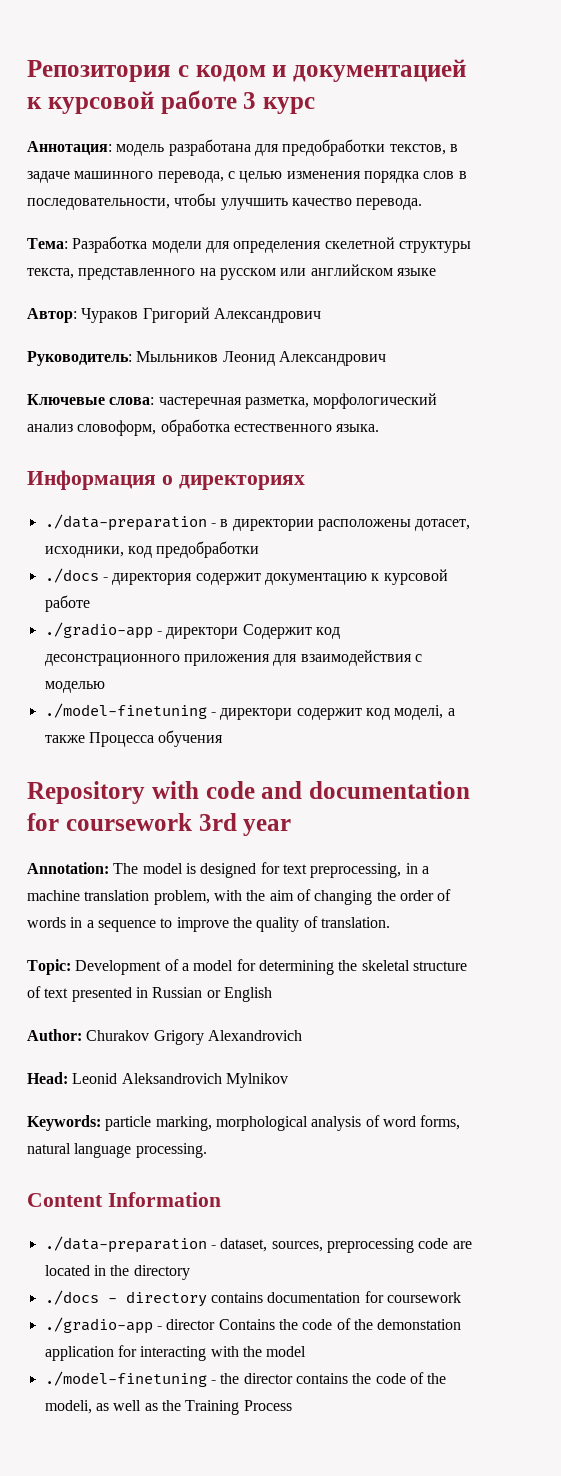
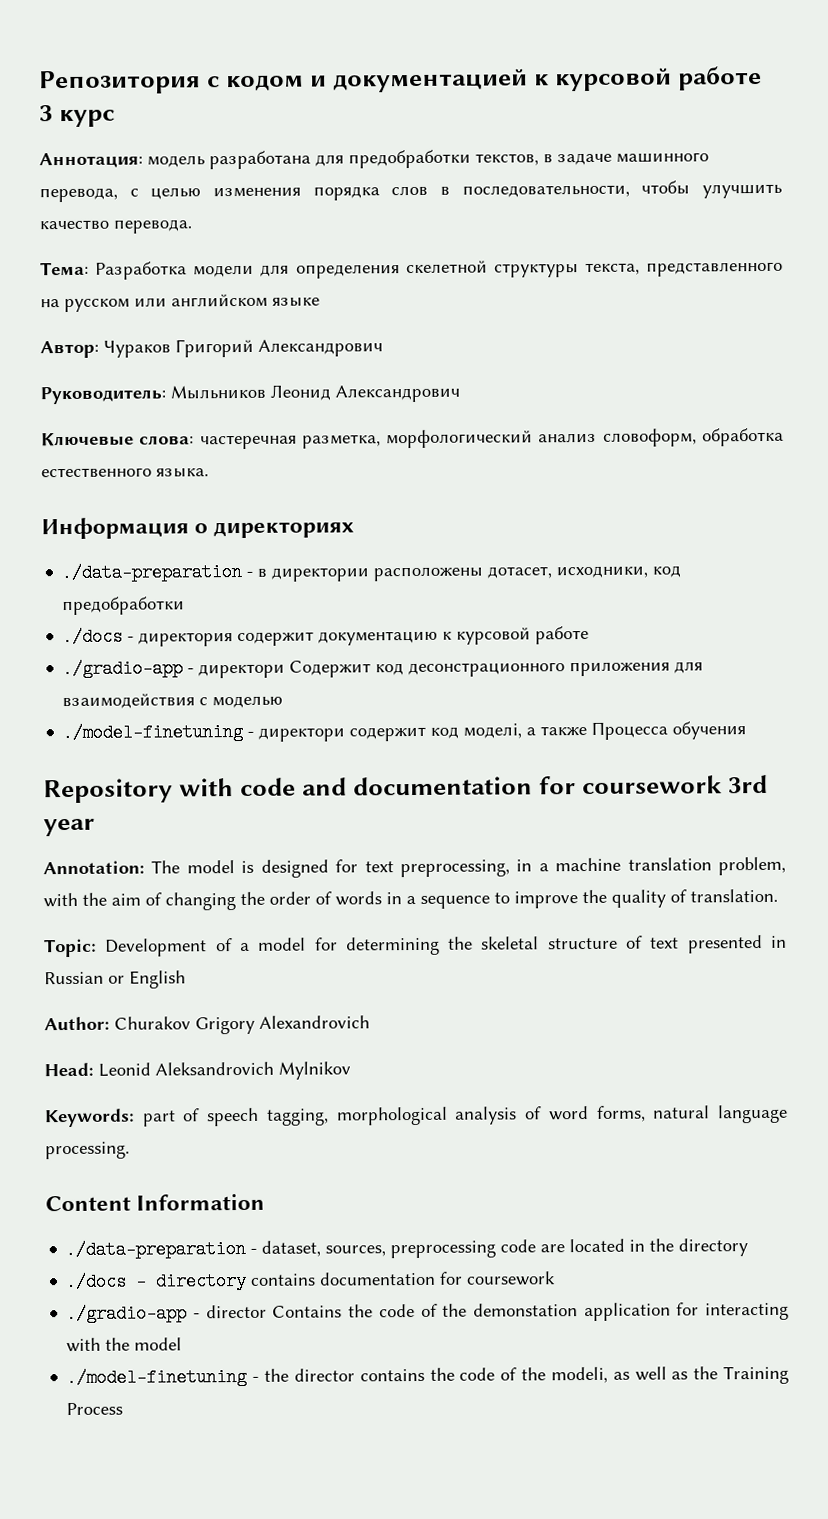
[105,1116,212,1131] particle marking, -> [142,1107,329,1127] part of speech tagging,

